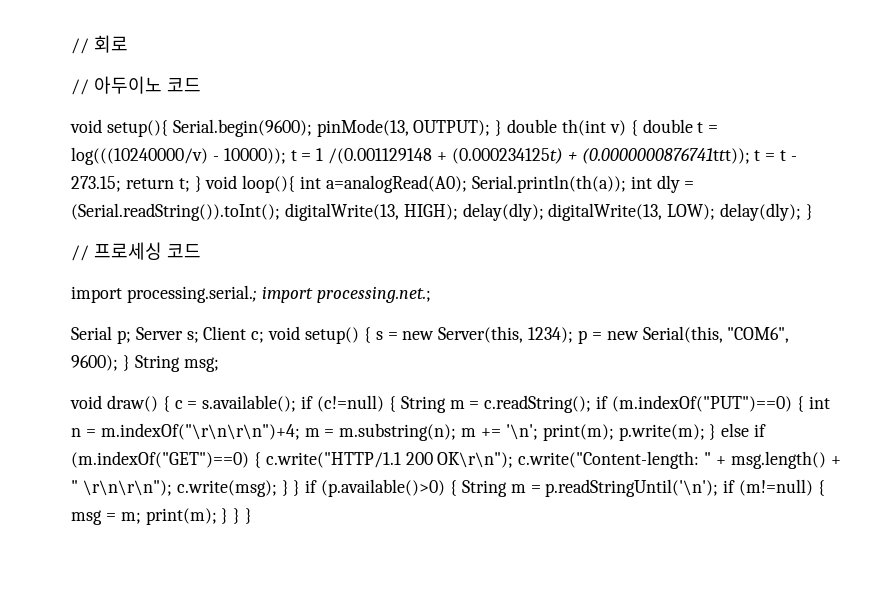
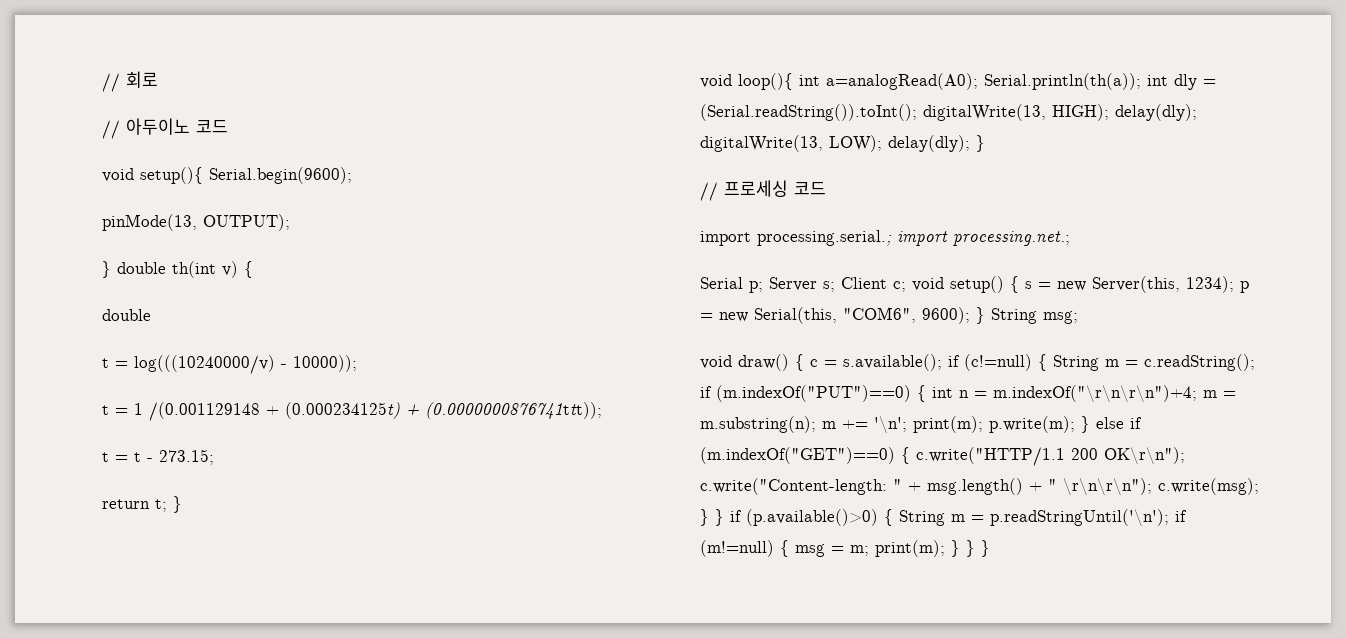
(312, 128) none -> (352, 175) //
(491, 128) none -> (290, 222) //
[642,119,693,133] double -> [102,309,151,321] // double //
(286, 156) none -> (357, 363) //
(750, 156) none -> (602, 410) //
(121, 184) none -> (214, 457) //
(202, 184) none -> (182, 504) //

